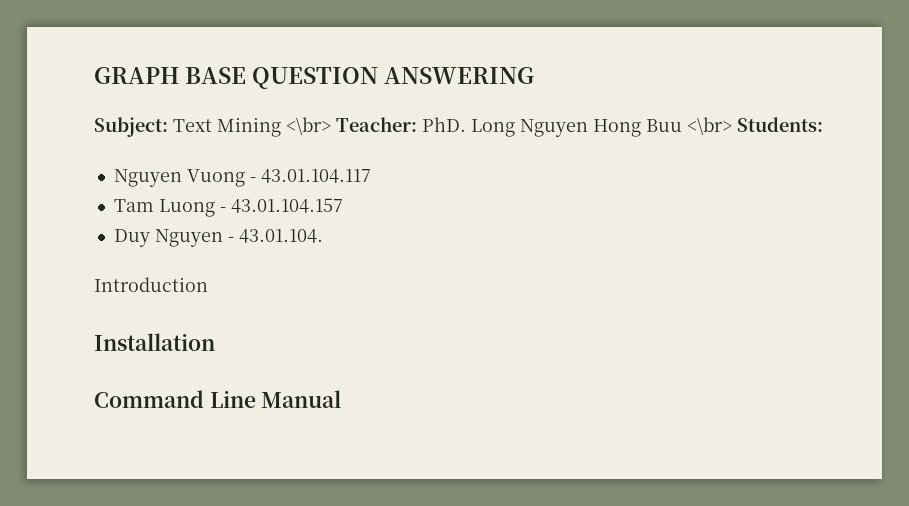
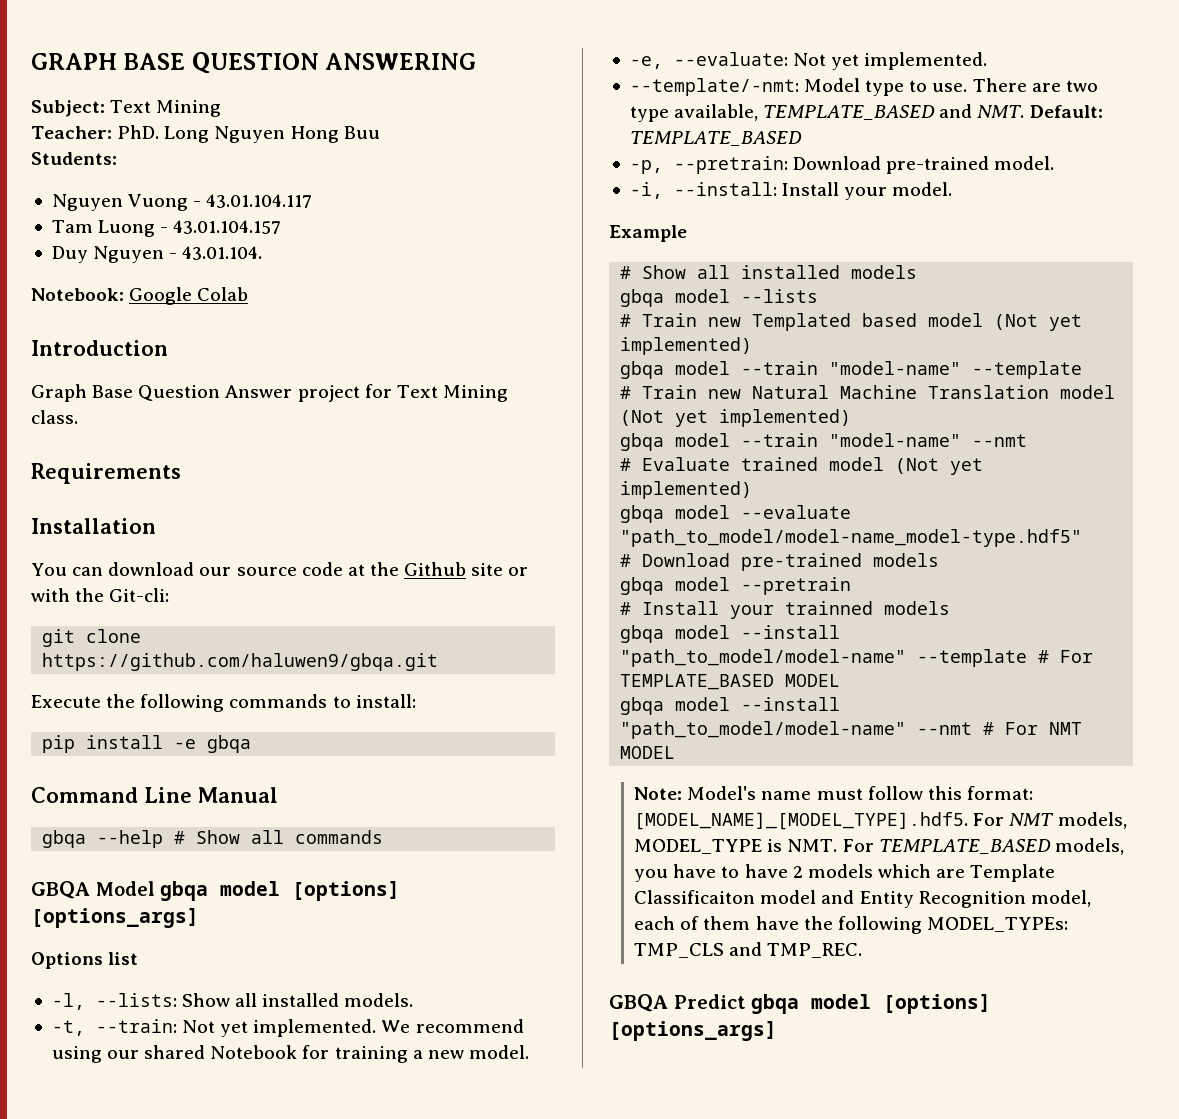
[286,117,331,135] <\br> -> (222, 108) //
[687,117,732,135] <\br> -> (380, 132) //
[94,277,208,292] [94,333,215,351] [94,390,342,408] Introduction // Installation // Command Line Manual -> [31,287,249,305] [31,340,168,356] [31,384,508,402] [31,410,78,424] [31,463,181,484] [31,518,156,534] [31,562,529,576] [31,588,170,602] [42,629,142,647] [42,653,439,671] [31,694,416,712] [42,735,252,753] [31,787,278,803] [42,830,384,848] [31,881,401,901] [31,908,199,928] [31,952,139,969] [51,993,414,1010] [51,1019,524,1037] [51,1045,529,1063] [629,52,988,70] [629,78,1098,96] [629,104,1103,122] [629,131,802,146] [629,156,1055,174] [629,182,953,200] [609,225,687,242] [620,265,918,279] [620,289,819,307] [620,313,1083,331] [620,337,753,355] [620,361,1083,379] [620,385,1116,399] [620,409,852,427] [620,433,1028,451] [620,457,984,475] [620,481,753,499] [620,505,852,523] [620,529,1083,547] [620,553,940,571] [620,577,852,595] [620,601,951,619] [620,625,841,643] [620,649,1094,667] [620,674,841,690] [620,697,841,715] [620,721,1083,739] [620,746,676,759] [634,786,1033,800] [634,812,1127,830] [634,838,1124,855] [634,864,1056,882] [634,890,1091,908] [634,916,1068,934] [634,942,863,958] [609,994,992,1014] [609,1021,777,1041] Notebook: Google Colab // Introduction // Graph Base Question Answer project for Text Mining class. // Requirements // Installation // You can download our source code at the Github site or with the Git-cli: // git clone https://github.com/haluwen9/gbqa.git // Execute the following commands to install: // pip install -e gbqa // Command Line Manual // gbqa --help # Show all commands // GBQA Model gbqa model [options] [options_args] // Options list // -l, --lists: Show all installed models. // -t, --train: Not yet implemented. We recommend using our shared Notebook for training a new model. // -e, --evaluate: Not yet implemented. // --template/-nmt: Model type to use. There are two type available, TEMPLATE_BASED and NMT. Default: TEMPLATE_BASED // -p, --pretrain: Download pre-trained model. // -i, --install: Install your model. // Example // # Show all installed models // gbqa model --lists // # Train new Templated based model (Not yet implemented) // gbqa model --train "model-name" --template // # Train new Natural Machine Translation model (Not yet implemented) // gbqa model --train "model-name" --nmt // # Evaluate trained model (Not yet implemented) // gbqa model --evaluate "path_to_model/model-name_model-type.hdf5" // # Download pre-trained models // gbqa model --pretrain // # Install your trainned models // gbqa model --install "path_to_model/model-name" --template # For TEMPLATE_BASED MODEL // gbqa model --install "path_to_model/model-name" --nmt # For NMT MODEL // Note: Model's name must follow this format: [MODEL_NAME]_[MODEL_TYPE].hdf5. For NMT models, MODEL_TYPE is NMT. For TEMPLATE_BASED models, you have to have 2 models which are Template Classificaiton model and Entity Recognition model, each of them have the following MODEL_TYPEs: TMP_CLS and TMP_REC. // GBQA Predict gbqa model [options] [options_args]

